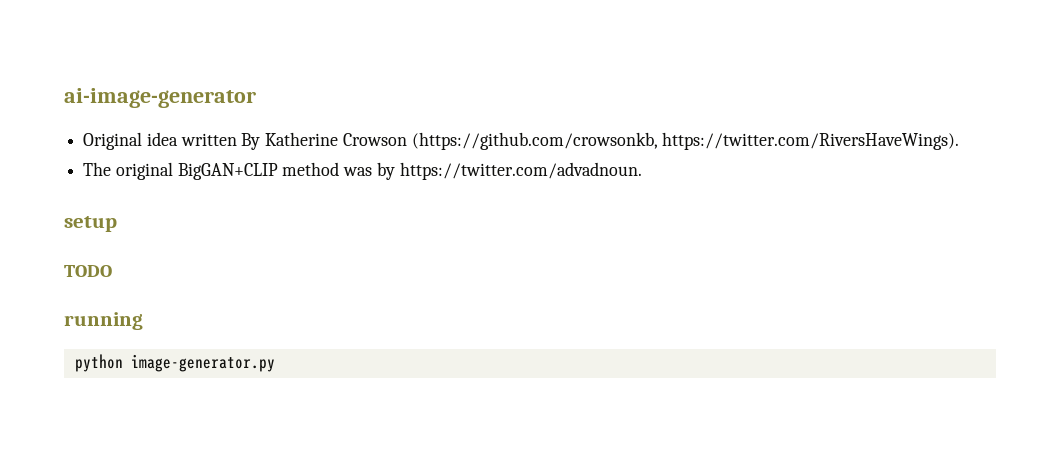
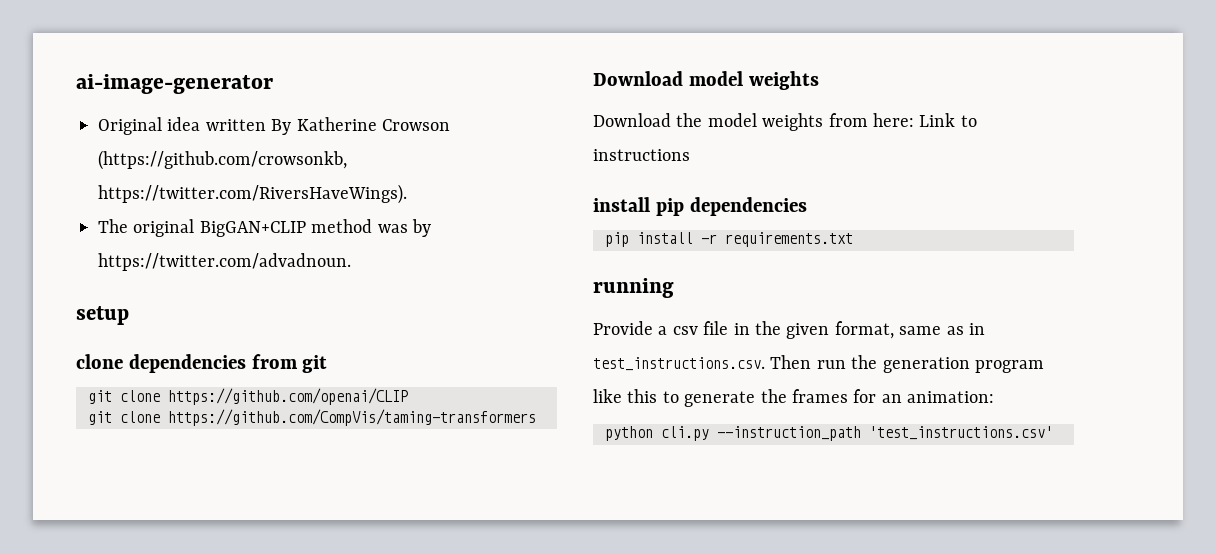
[64,265,112,277] [64,312,143,330] [74,354,275,372] TODO // running // python image-generator.py -> [76,354,328,373] [88,388,408,405] [88,409,536,426] [593,71,819,90] [593,113,977,131] [593,149,690,161] [593,197,807,216] [605,232,853,247] [593,278,674,298] [593,321,985,339] [593,355,1044,373] [593,389,995,407] [605,426,1053,441] clone dependencies from git // git clone https://github.com/openai/CLIP // git clone https://github.com/CompVis/taming-transformers // Download model weights // Download the model weights from here: Link to instructions // install pip dependencies // pip install -r requirements.txt // running // Provide a csv file in the given format, same as in test_instructions.csv. Then run the generation program like this to generate the frames for an animation: // python cli.py --instruction_path 'test_instructions.csv'

